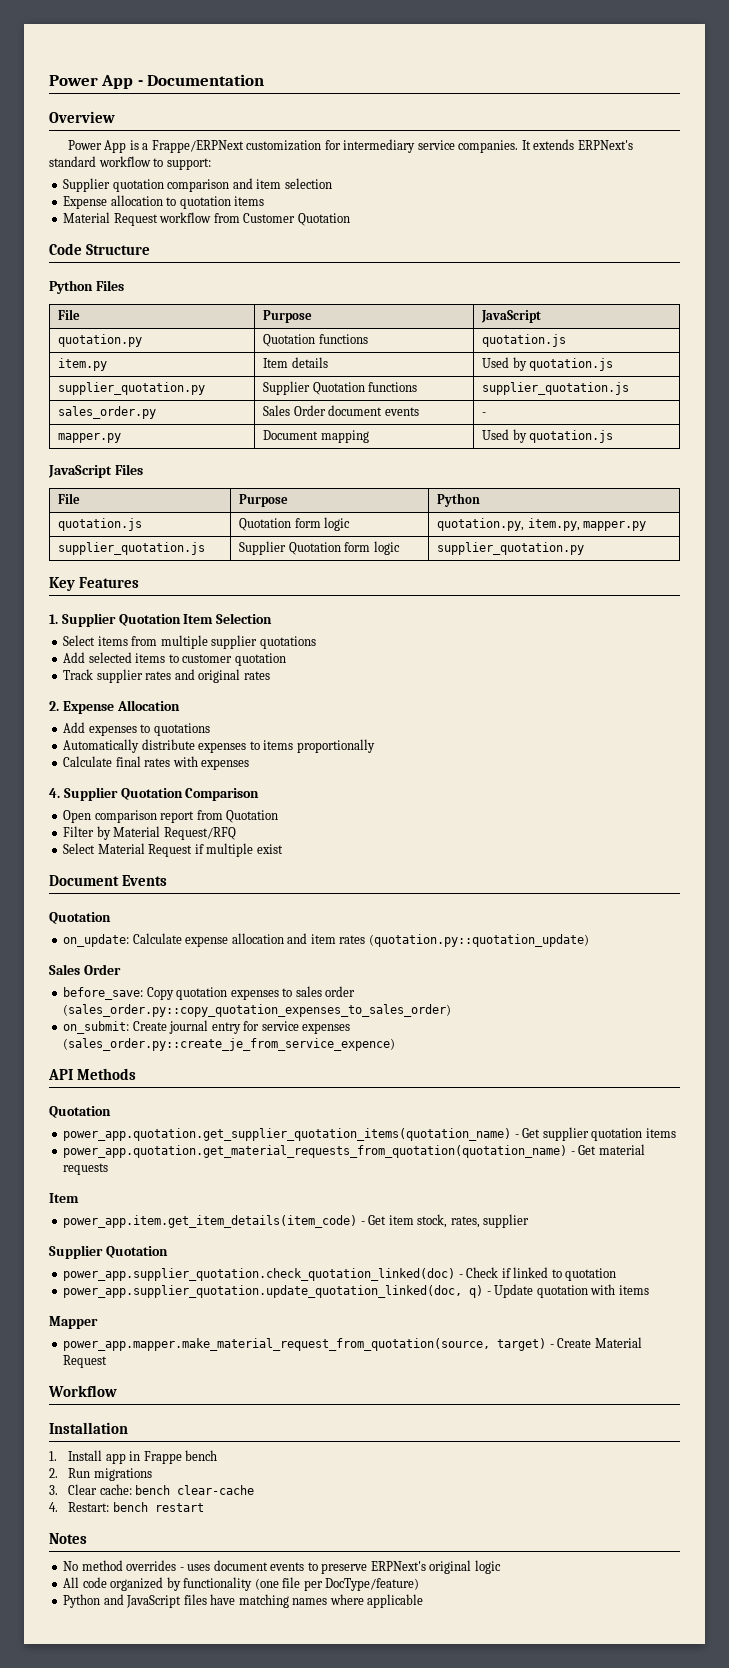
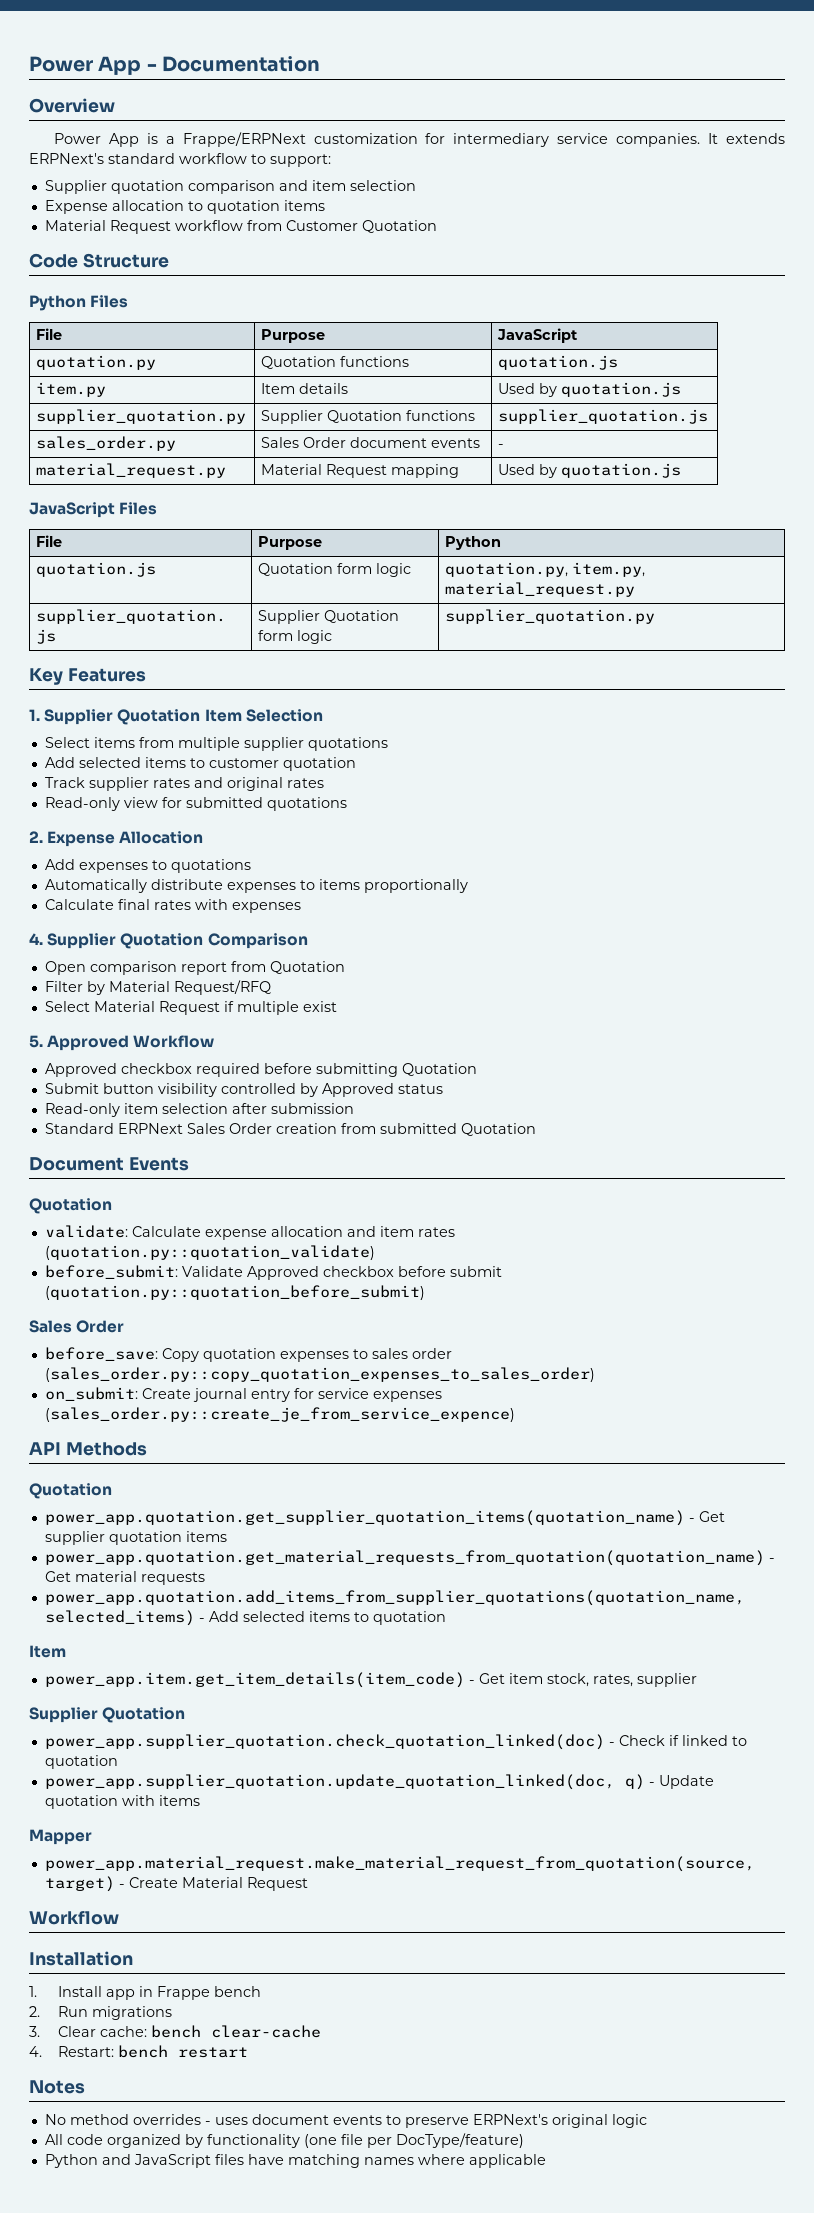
[58,433,122,443] [263,430,319,440] mapper.py | Document -> [36,463,227,478] [261,464,388,478] material_request.py | Material Request
[583,521,647,531] mapper.py -> [445,582,636,597] material_request.py
(270, 675) none -> [44,797,347,811] // Read-only view for submitted quotations
(283, 849) none -> [29,1035,215,1051] [44,1063,477,1077] [44,1083,443,1097] [44,1103,354,1117] [44,1123,536,1136] // 5. Approved Workflow // Approved checkbox required before submitting Quotation // Submit button visibility controlled by Approved status // Read-only item selection after submission // Standard ERPNext Sales Order creation from submitted Quotation
[63,934,130,947] on_update: -> [44,1225,128,1238] validate:
[368,934,589,947] (quotation.py::quotation_update) -> [44,1245,375,1260] [44,1265,502,1280] [44,1285,425,1300] (quotation.py::quotation_validate) // before_submit: Validate Approved checkbox before submit (quotation.py::quotation_before_submit)
(109, 1169) none -> [44,1590,745,1606] [44,1610,446,1626] // power_app.quotation.add_items_from_supplier_quotations(quotation_name, selected_items) - Add selected items to quotation
[63,1338,491,1351] power_app.mapper.make_material_request_from_quotation(source, -> [44,1856,755,1872] power_app.material_request.make_material_request_from_quotation(source,

